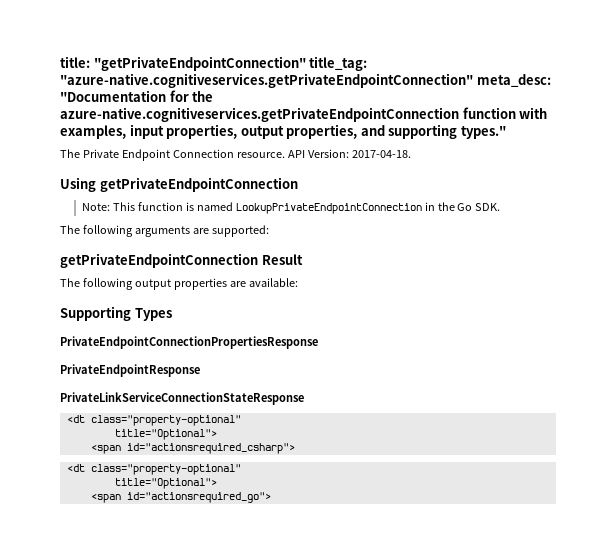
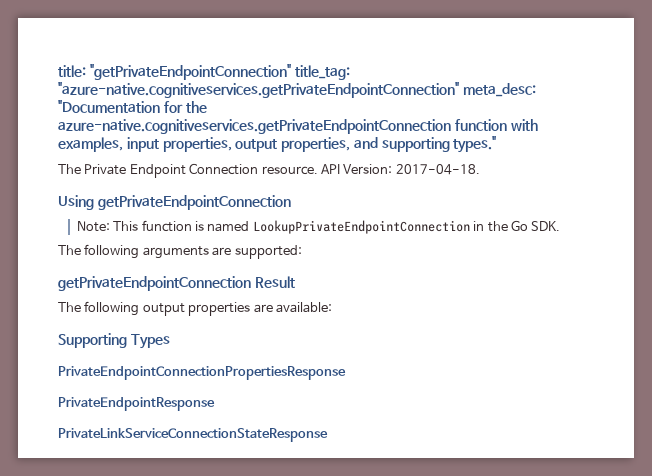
[66,415,241,426] [114,429,217,440] [90,443,295,454] [66,464,241,475] [114,478,217,489] [90,492,271,503] // <dt class="property-optional" // title="Optional"> // <span id="actionsrequired_csharp"> // <dt class="property-optional" // title="Optional"> // <span id="actionsrequired_go"> -> (328, 435) none

